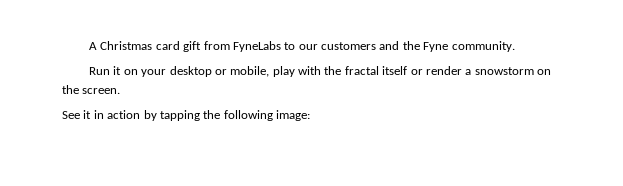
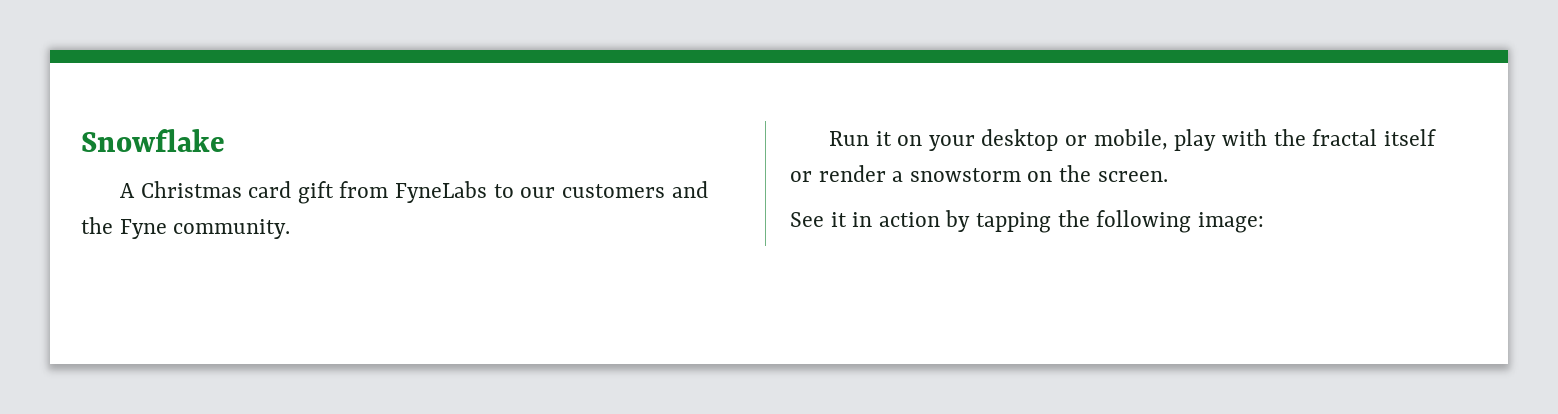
(89, 46) none -> [81,129,225,152] Snowflake //

